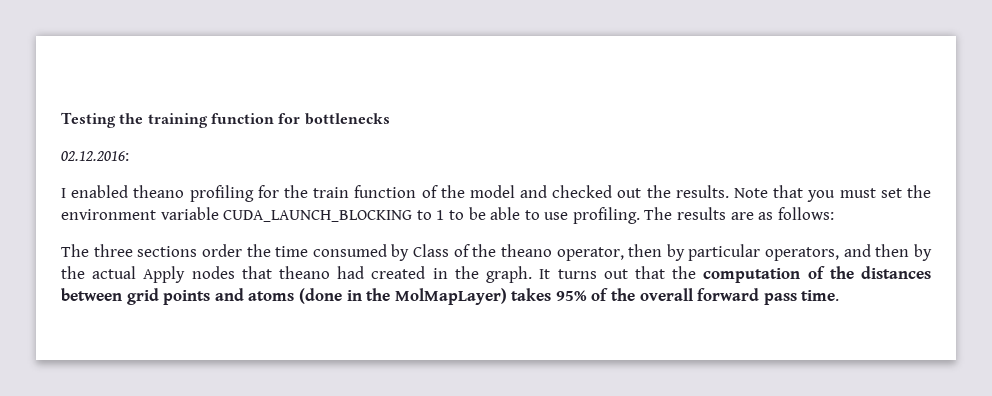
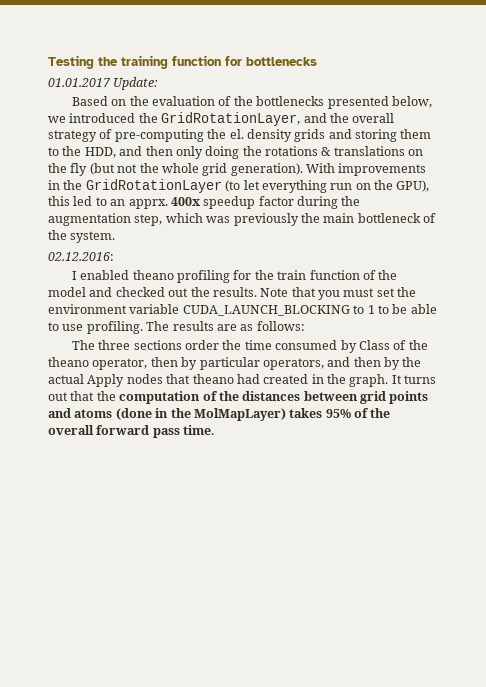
(390, 119) none -> [48,77,159,90] [71,96,432,109] [48,112,395,126] [48,129,432,142] [48,146,424,159] [48,163,427,176] [48,179,430,193] [48,196,361,209] [48,213,436,226] [48,230,116,243] // 01.01.2017 Update: // Based on the evaluation of the bottlenecks presented below, we introduced the GridRotationLayer, and the overall strategy of pre-computing the el. density grids and storing them to the HDD, and then only doing the rotations & translations on the fly (but not the whole grid generation). With improvements in the GridRotationLayer (to let everything run on the GPU), this led to an apprx. 400x speedup factor during the augmentation step, which was previously the main bottleneck of the system.

